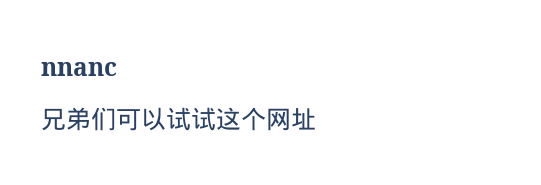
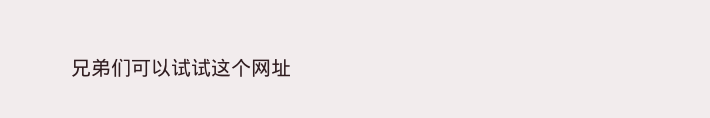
[41,62,117,76] nnanc // -> (71, 68) none

